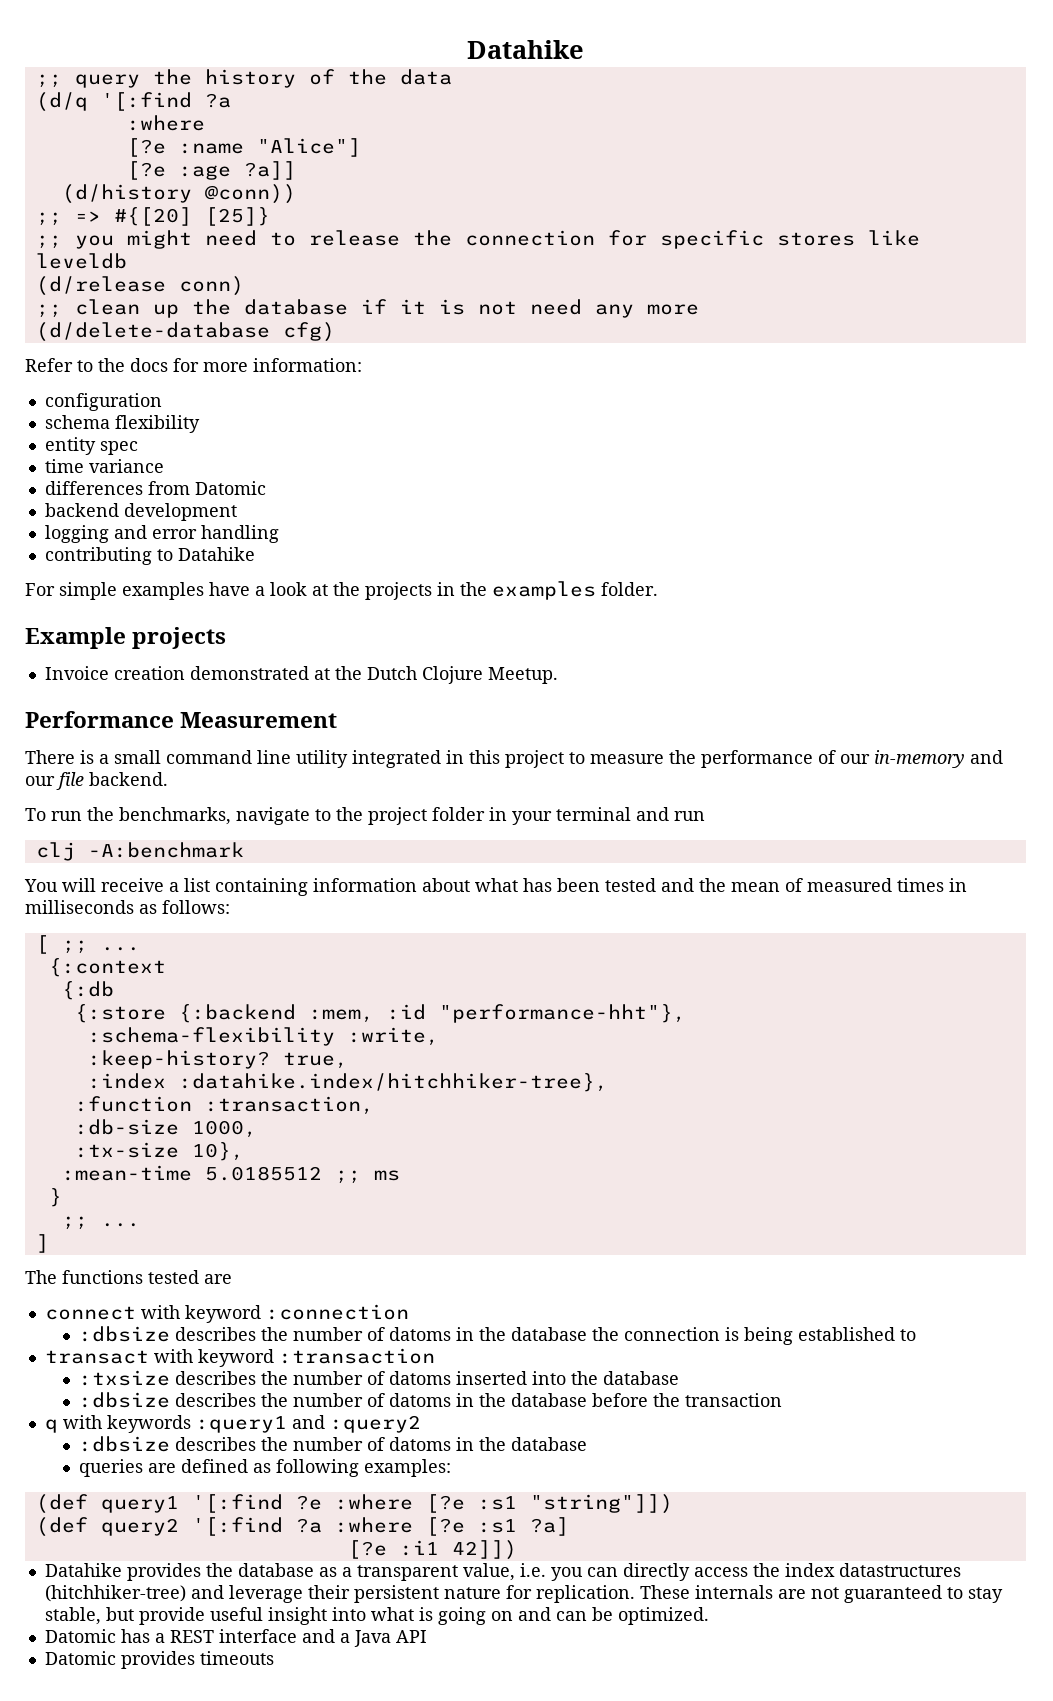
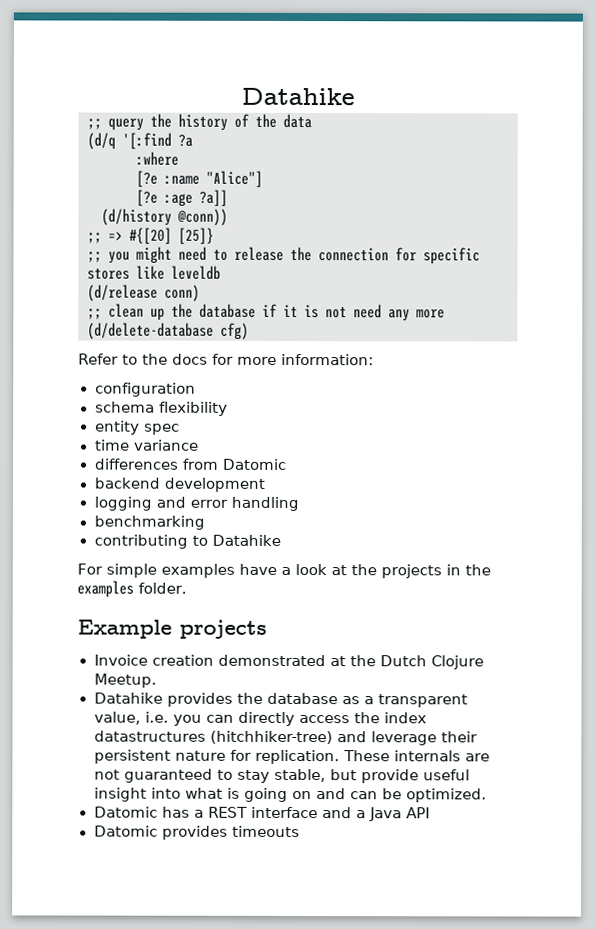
(279, 534) none -> [93,515,205,530] // benchmarking
[25,711,338,728] [25,750,1003,768] [25,772,168,790] [25,807,705,825] [35,842,244,861] [24,878,967,896] [25,900,230,914] [35,935,140,954] [48,958,166,977] [61,981,114,1000] [74,1004,686,1023] [87,1027,439,1046] [87,1050,348,1069] [87,1073,608,1092] [74,1096,374,1115] [74,1119,257,1138] [74,1142,244,1161] [61,1165,400,1184] [48,1188,62,1207] [61,1216,140,1230] [35,1234,49,1253] [25,1270,232,1284] [44,1304,409,1323] [78,1326,916,1345] [44,1348,435,1367] [78,1370,679,1386] [78,1392,782,1408] [44,1415,421,1433] [78,1436,587,1452] [78,1459,451,1477] [35,1494,673,1514] [35,1517,569,1537] [347,1540,517,1560] // Performance Measurement // There is a small command line utility integrated in this project to measure the performance of our in-memory and our file backend. // To run the benchmarks, navigate to the project folder in your terminal and run // clj -A:benchmark // You will receive a list containing information about what has been tested and the mean of measured times in milliseconds as follows: // [ ;; ... // {:context // {:db // {:store {:backend :mem, :id "performance-hht"}, // :schema-flexibility :write, // :keep-history? true, // :index :datahike.index/hitchhiker-tree}, // :function :transaction, // :db-size 1000, // :tx-size 10}, // :mean-time 5.0185512 ;; ms // } // ;; ... // ] // The functions tested are // connect with keyword :connection // :dbsize describes the number of datoms in the database the connection is being established to // transact with keyword :transaction // :txsize describes the number of datoms inserted into the database // :dbsize describes the number of datoms in the database before the transaction // q with keywords :query1 and :query2 // :dbsize describes the number of datoms in the database // queries are defined as following examples: // (def query1 '[:find ?e :where [?e :s1 "string"]]) // (def query2 '[:find ?a :where [?e :s1 ?a] // [?e :i1 42]]) -> (157, 680) none

